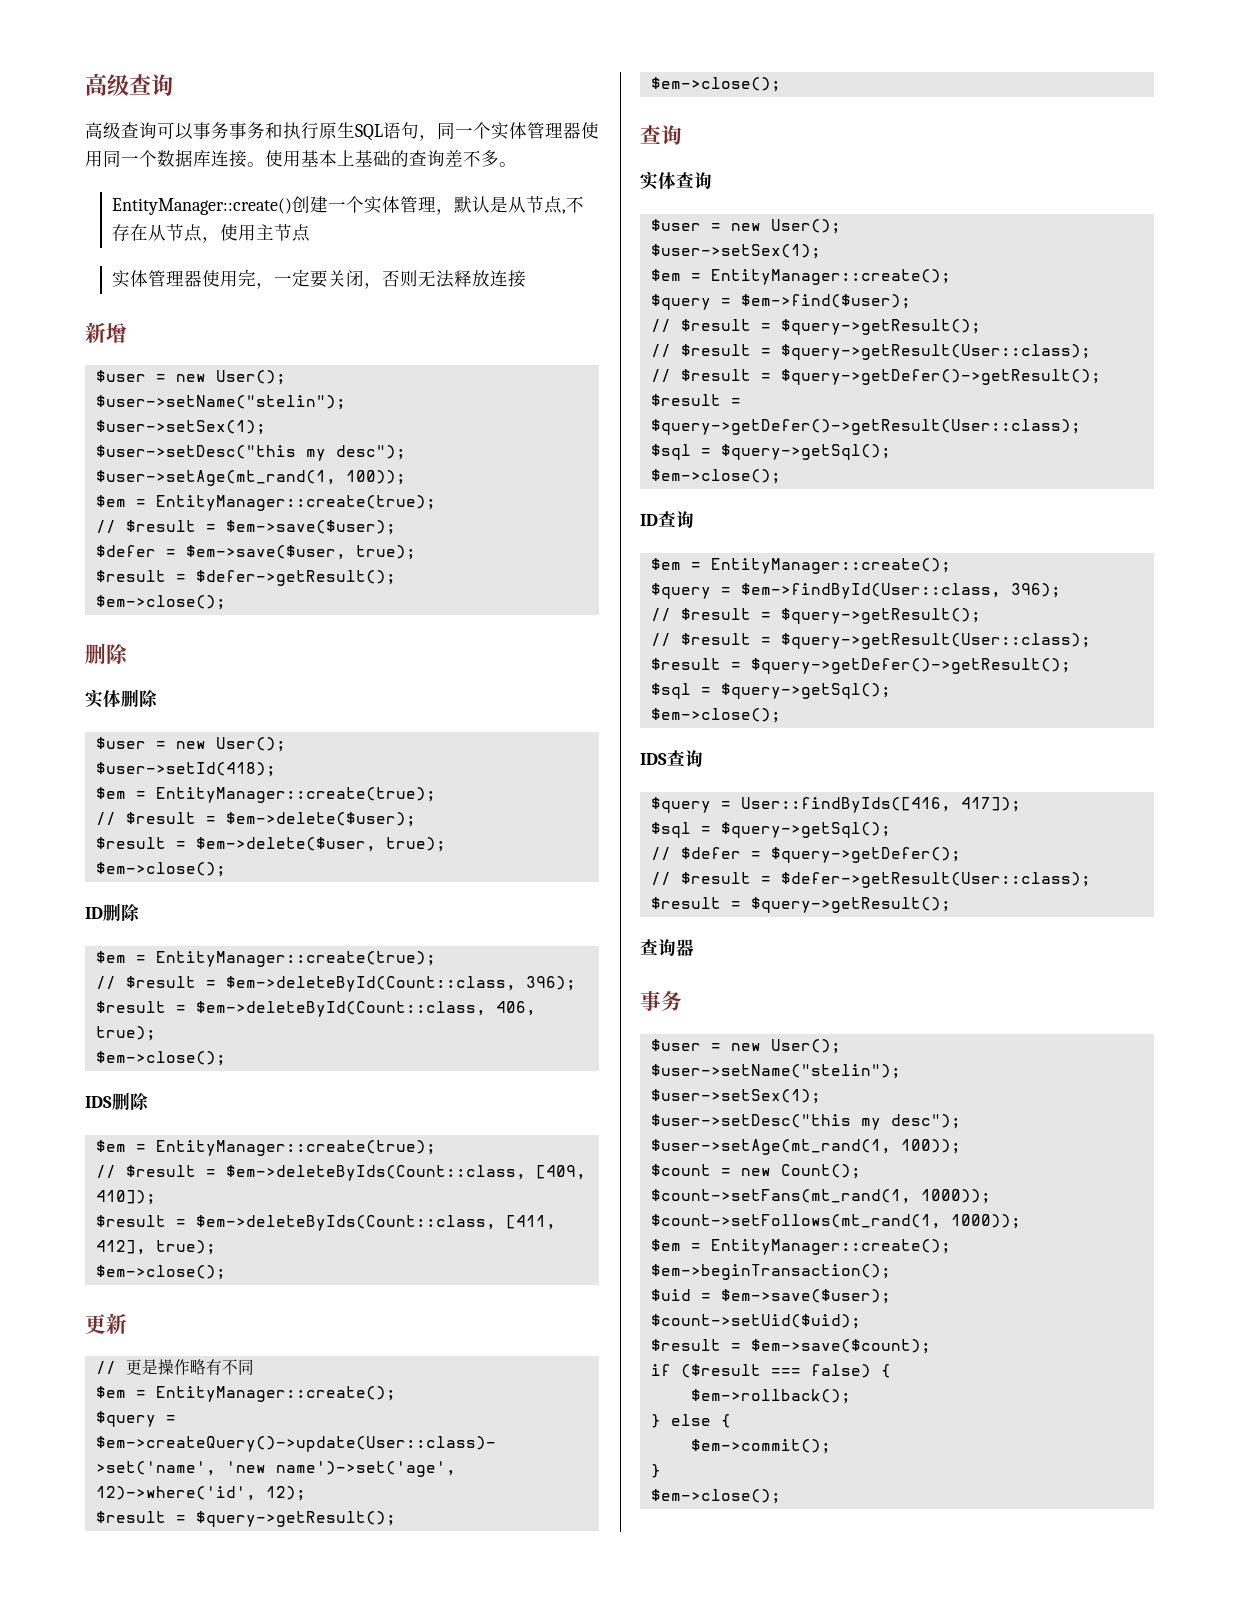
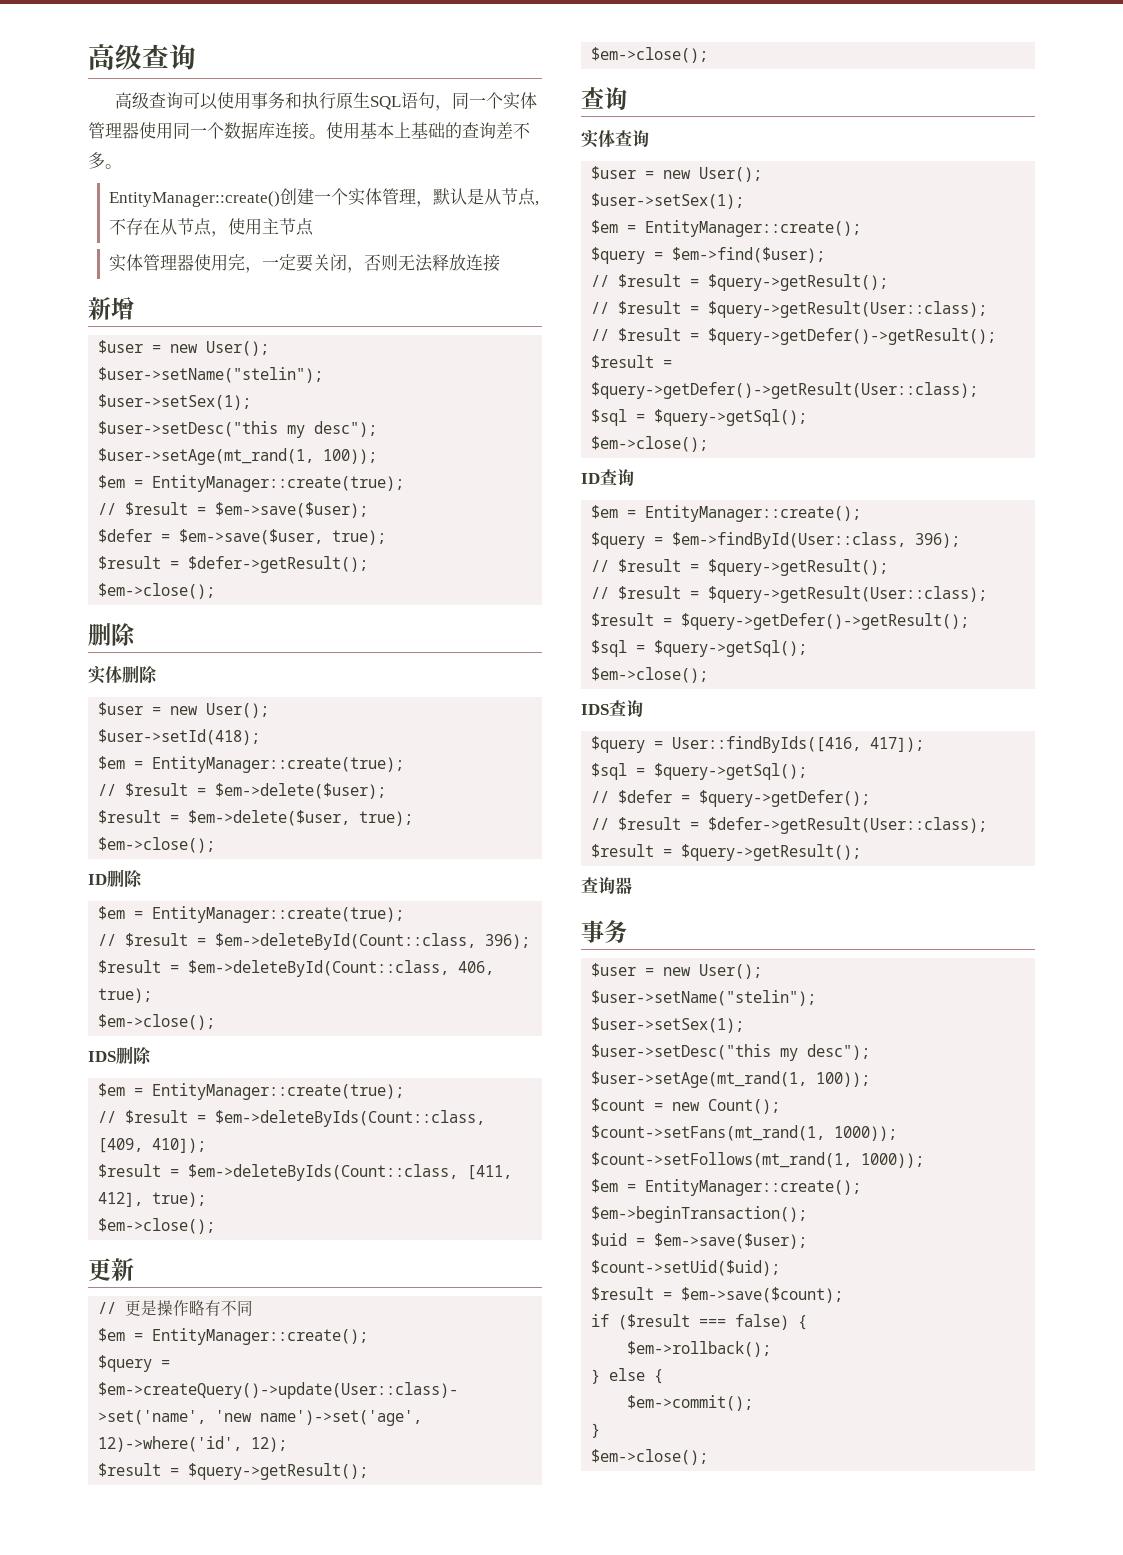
[193,122,229,139] 事务 -> [217,92,252,109] 使用

